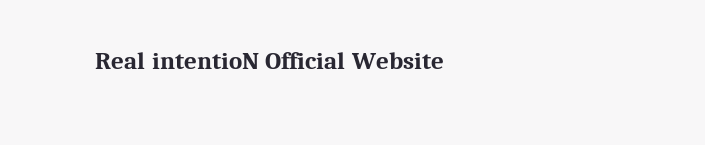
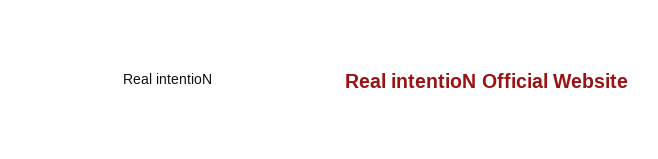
[95,52,259,69] Real intentioN -> [122,73,212,84] [345,73,477,88] Real intentioN // Real intentioN

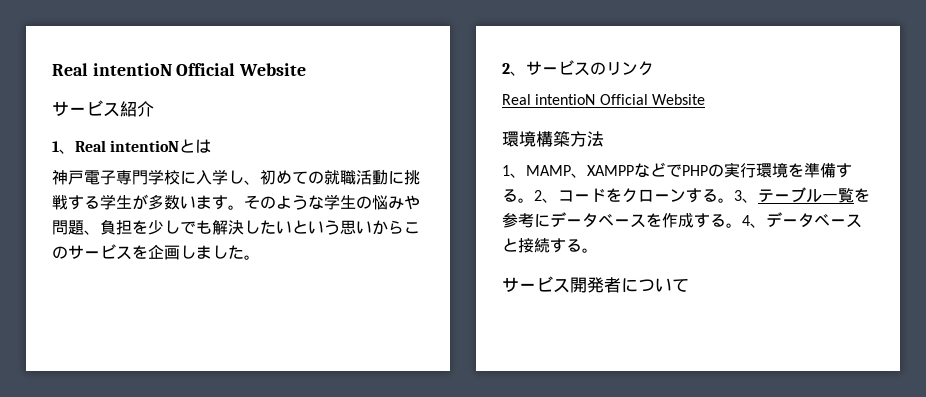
[122,73,212,84] [345,73,628,88] Real intentioN // Real intentioN Official Website -> [52,63,307,76] [52,100,154,117] [52,139,212,154] [52,169,420,185] [52,194,420,210] [52,220,420,235] [52,244,260,260] [502,60,654,76] [502,94,705,105] [502,131,604,147] [502,162,852,178] [502,187,870,203] [502,212,862,228] [502,238,598,253] [502,276,689,293] Real intentioN Official Website // サービス紹介 // 1、Real intentioNとは // 神戸電子専門学校に入学し、初めての就職活動に挑戦する学生が多数います。そのような学生の悩みや問題、負担を少しでも解決したいという思いからこのサービスを企画しました。 // 2、サービスのリンク // Real intentioN Official Website // 環境構築方法 // 1、MAMP、XAMPPなどでPHPの実行環境を準備する。2、コードをクローンする。3、テーブル一覧を参考にデータベースを作成する。4、データベースと接続する。 // サービス開発者について

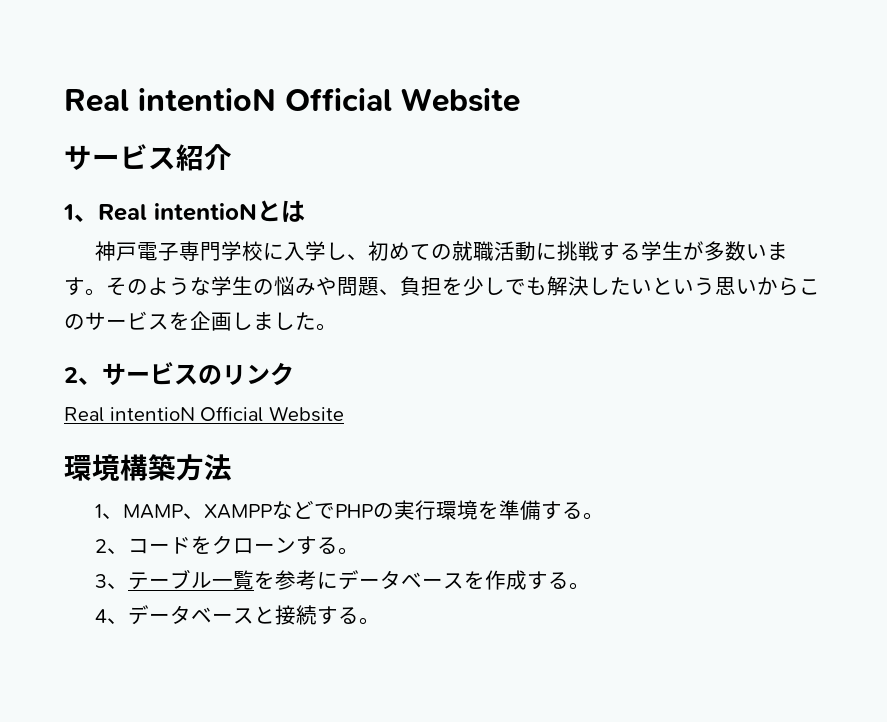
(534, 200) none -> (605, 516) //
(734, 200) none -> (360, 551) //
(742, 225) none -> (591, 586) //
[502,276,689,293] // サービス開発者について -> (381, 621) none

